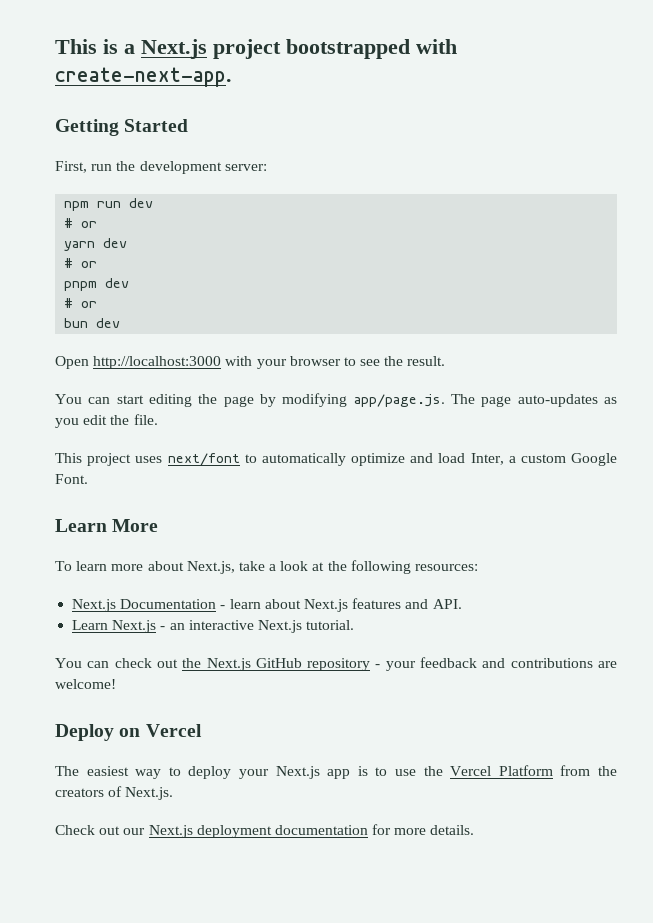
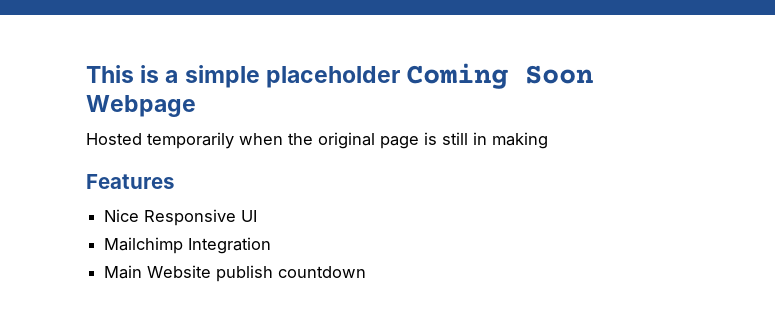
[141,39,457,59] [55,67,232,87] [55,119,189,136] [55,161,267,174] [64,198,154,211] [64,218,98,228] [64,238,128,251] [64,258,98,268] [64,278,130,291] [64,298,98,308] [64,318,121,328] [55,356,446,369] [55,393,617,407] [55,414,158,428] [55,453,618,466] [55,474,88,484] [55,519,159,532] [55,560,479,574] [72,598,462,612] [72,620,355,633] [55,657,618,671] [55,679,116,689] [55,724,202,741] [55,765,618,779] [55,786,174,800] [55,824,475,838] Next.js project bootstrapped with create-next-app. // Getting Started // First, run the development server: // npm run dev // # or // yarn dev // # or // pnpm dev // # or // bun dev // Open http://localhost:3000 with your browser to see the result. // You can start editing the page by modifying app/page.js. The page auto-updates as you edit the file. // This project uses next/font to automatically optimize and load Inter, a custom Google Font. // Learn More // To learn more about Next.js, take a look at the following resources: // Next.js Documentation - learn about Next.js features and API. // Learn Next.js - an interactive Next.js tutorial. // You can check out the Next.js GitHub repository - your feedback and contributions are welcome! // Deploy on Vercel // The easiest way to deploy your Next.js app is to use the Vercel Platform from the creators of Next.js. // Check out our Next.js deployment documentation for more details. -> [184,63,594,89] [86,95,196,117] [86,132,548,149] [86,174,174,189] [104,209,258,226] [104,237,272,254] [104,265,367,282] simple placeholder Coming Soon Webpage // Hosted temporarily when the original page is still in making // Features // Nice Responsive UI // Mailchimp Integration // Main Website publish countdown

